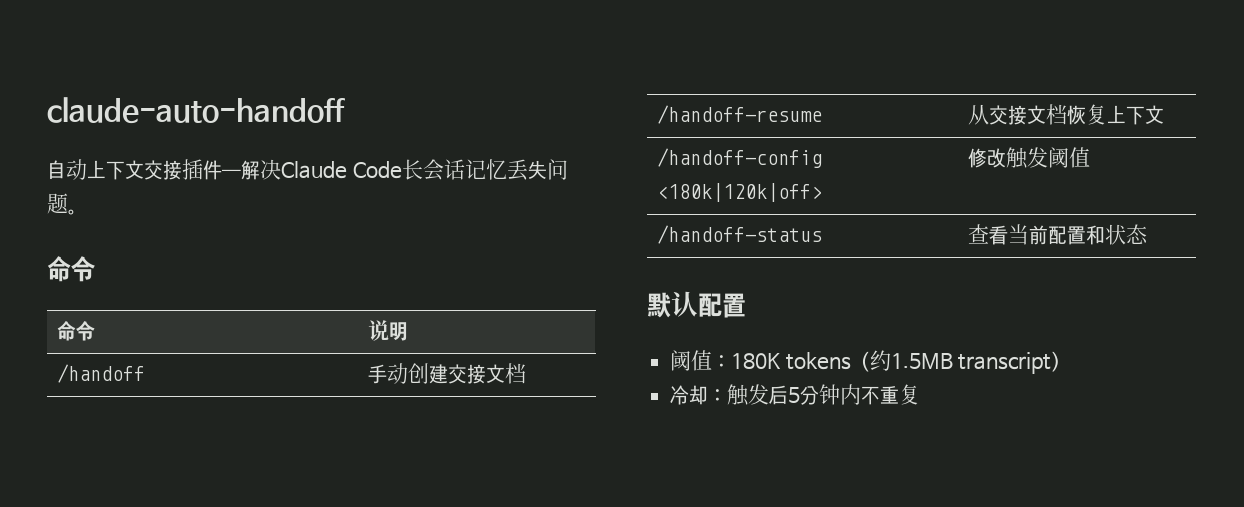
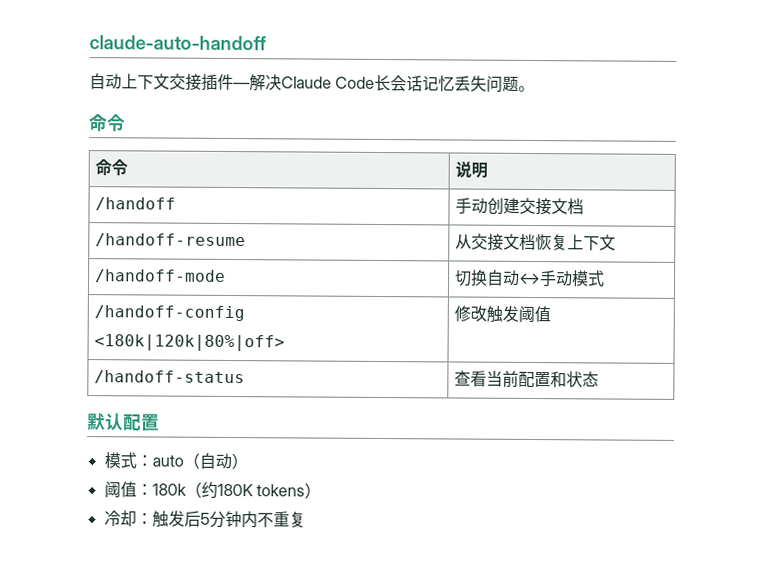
(1164, 114) none -> [95,269,227,283] [454,269,606,288] // /handoff-mode | 切换自动↔手动模式
[656,183,822,202] <180k|120k|off> -> [94,334,286,352] <180k|120k|80%|off>
[670,350,1052,374] 阈值：180K tokens（约1.5MB transcript -> [103,452,248,470] [103,481,305,499] 模式：auto（自动） // 阈值：180k（约180K tokens

